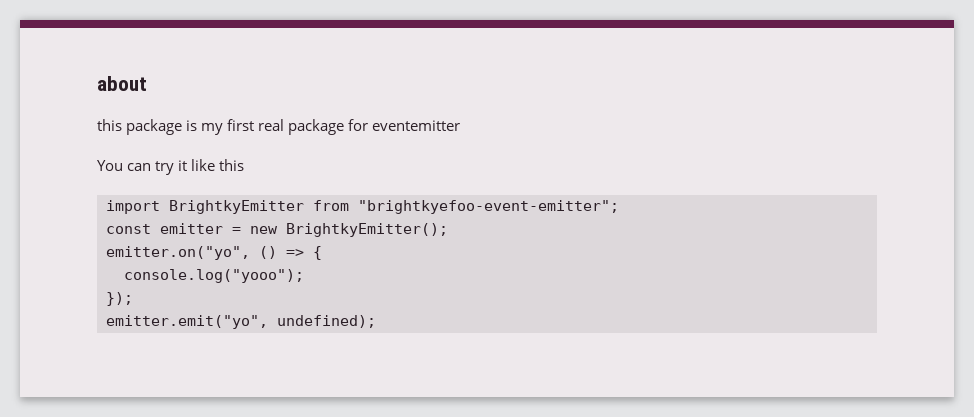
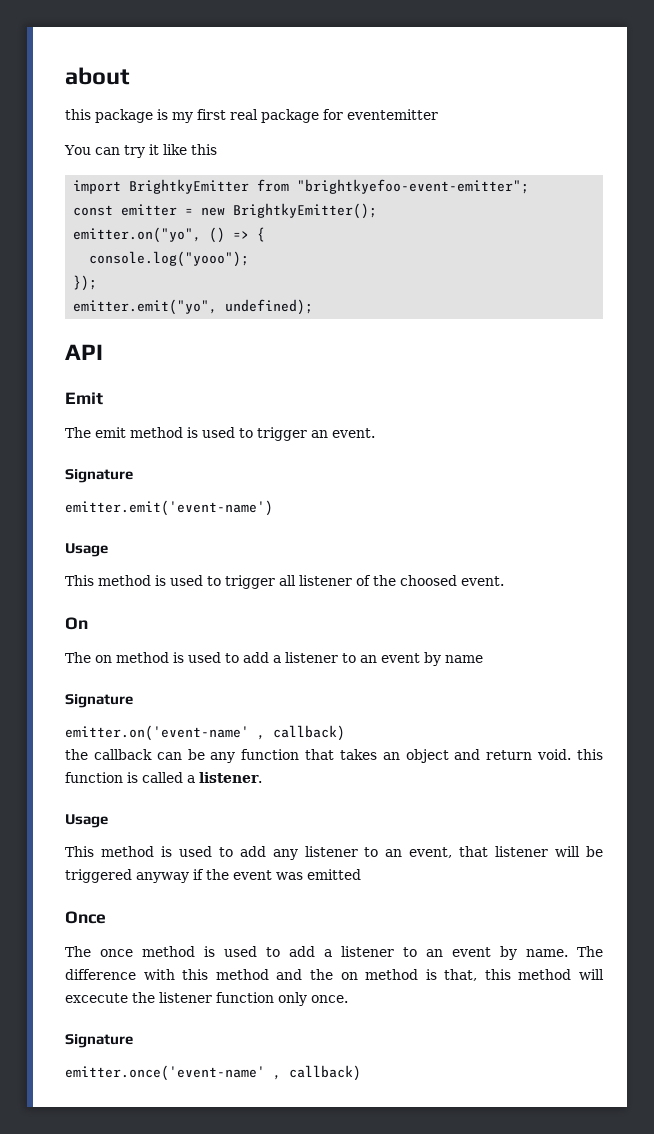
(376, 321) none -> [65,344,103,360] [65,392,103,405] [65,427,375,441] [65,469,133,483] [65,500,273,516] [65,543,108,557] [65,575,504,589] [65,617,88,630] [65,652,483,666] [65,694,133,708] [65,725,345,741] [65,749,604,763] [65,772,262,783] [65,814,108,828] [65,846,604,860] [65,869,361,883] [65,911,106,924] [65,946,603,960] [65,969,604,981] [65,992,348,1006] [65,1034,133,1048] [65,1065,361,1081] // API // Emit // The emit method is used to trigger an event. // Signature // emitter.emit('event-name') // Usage // This method is used to trigger all listener of the choosed event. // On // The on method is used to add a listener to an event by name // Signature // emitter.on('event-name' , callback) // the callback can be any function that takes an object and return void. this function is called a listener. // Usage // This method is used to add any listener to an event, that listener will be triggered anyway if the event was emitted // Once // The once method is used to add a listener to an event by name. The difference with this method and the on method is that, this method will excecute the listener function only once. // Signature // emitter.once('event-name' , callback)

